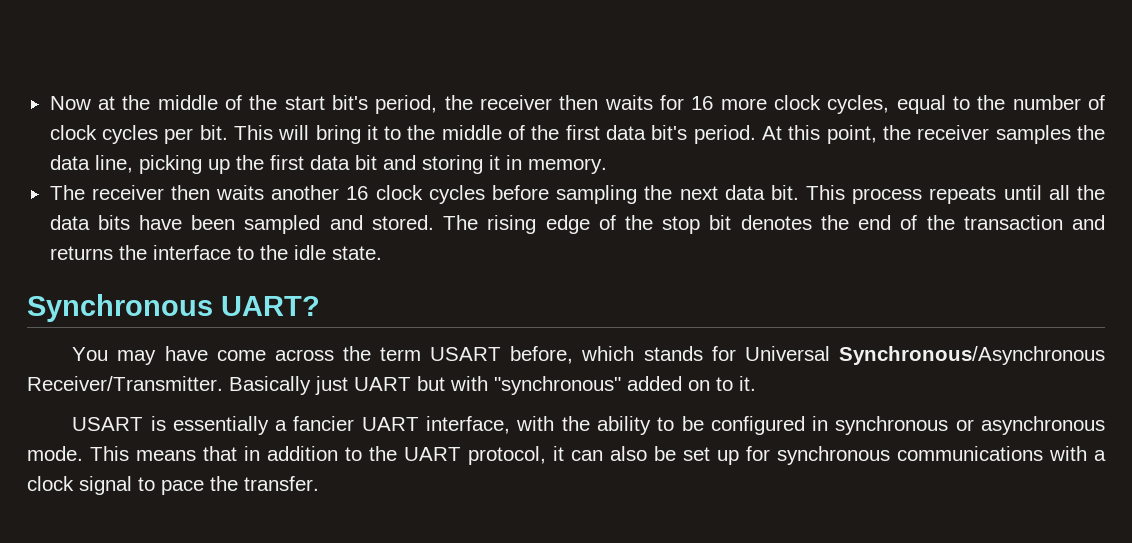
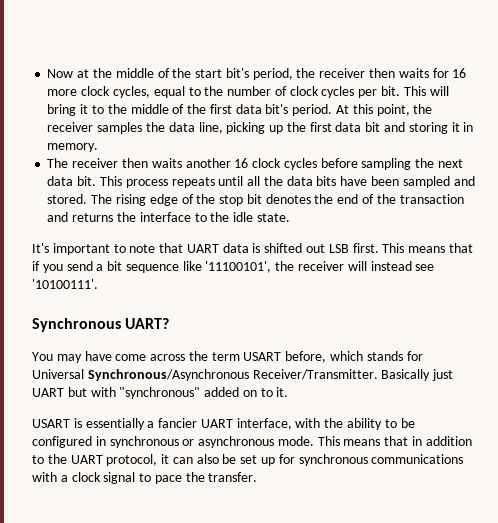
(382, 253) none -> [32,243,473,255] [32,261,435,273] [32,279,98,289] // It's important to note that UART data is shifted out LSB first. This means that if you send a bit sequence like '11100101', the receiver will instead see '10100111'.

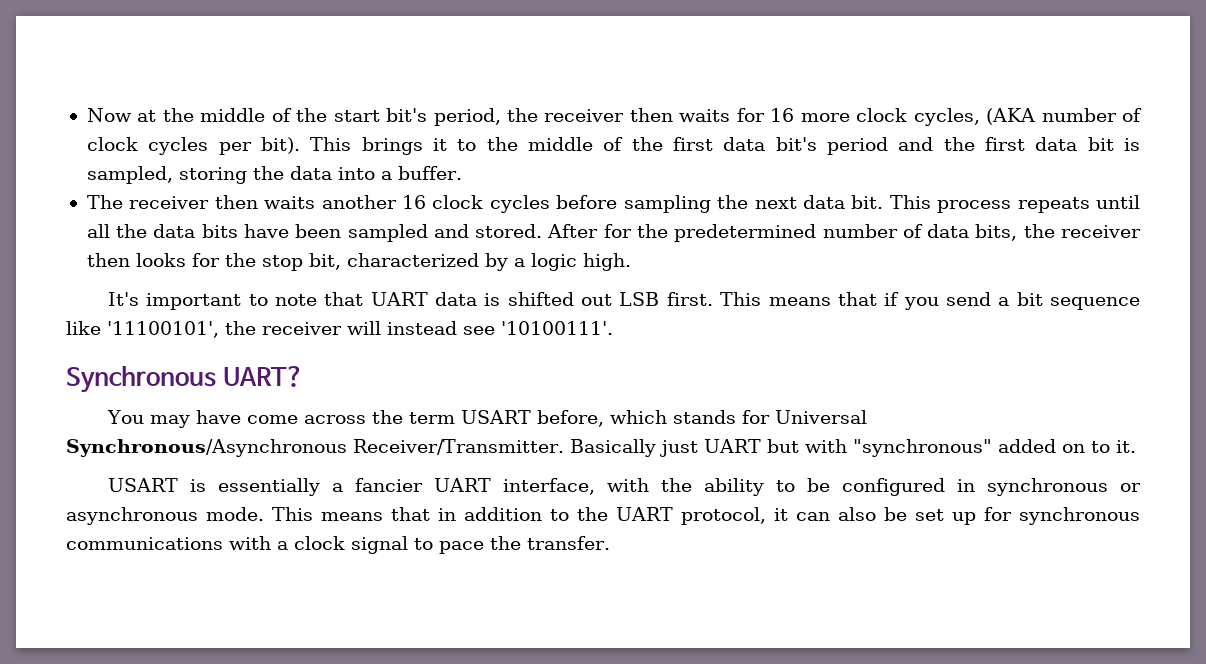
[153,86,224,98] equal to the -> [986,108,1036,125] (AKA
[380,86,449,96] [47,104,77,116] bit. This will bring -> [260,137,423,155] bit). This brings
[292,104,433,116] [47,122,474,134] [47,143,99,152] period. At this point, the receiver samples the data line, picking up the first data bit and storing it in memory. -> [826,137,1140,155] [86,166,462,184] period and the first data bit is sampled, storing the data into a buffer.
[91,194,464,206] [47,212,290,222] The rising edge of the stop bit denotes the end of the transaction and returns the interface to the idle state. -> [547,224,1141,242] [86,253,631,271] After for the predetermined number of data bits, the receiver then looks for the stop bit, characterized by a logic high.

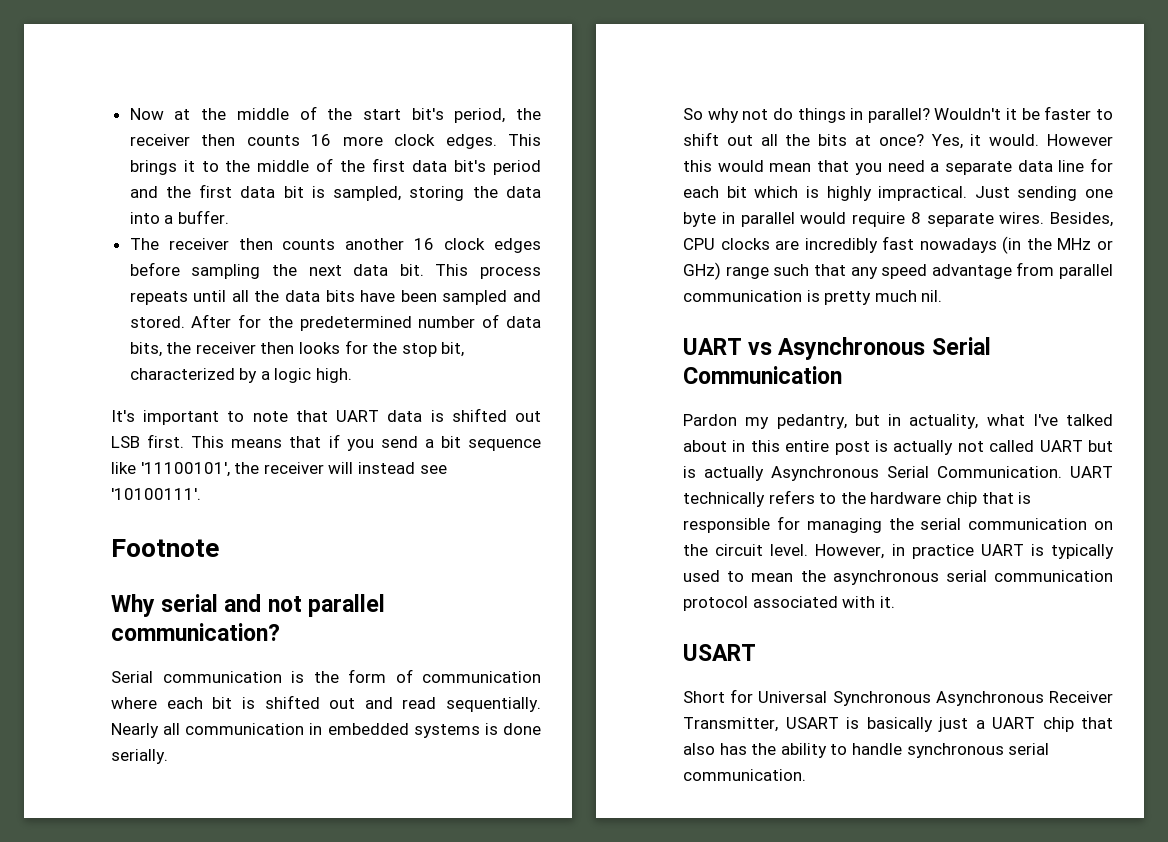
[679,108,765,122] waits for -> [246,135,300,146] counts
[913,108,1142,126] [86,137,300,155] cycles, (AKA number of clock cycles per bit). -> [445,134,497,149] edges.
[264,196,316,209] waits -> [282,239,336,250] counts
[489,195,550,213] cycles -> [493,238,541,253] edges
[66,366,304,393] [106,410,867,428] [66,439,1136,457] [107,478,1142,496] [66,507,1140,525] [66,536,610,554] Synchronous UART? // You may have come across the term USART before, which stands for Universal Synchronous/Asynchronous Receiver/Transmitter. Basically just UART but with "synchronous" added on to it. // USART is essentially a fancier UART interface, with the ability to be configured in synchronous or asynchronous mode. This means that in addition to the UART protocol, it can also be set up for synchronous communications with a clock signal to pace the transfer. -> [111,539,219,557] [111,594,385,617] [111,623,280,641] [111,669,541,683] [111,695,541,712] [111,723,541,738] [111,749,168,764] [683,106,1113,123] [683,132,1113,149] [683,158,1113,175] [683,186,1113,201] [683,212,1113,227] [683,236,1113,254] [683,262,1113,280] [683,290,943,305] [683,337,991,360] [683,366,842,384] [683,414,1113,429] [683,440,1113,455] [683,466,1113,481] [683,490,1032,507] [683,516,1113,533] [683,544,1114,559] [683,570,1113,585] [683,596,895,611] [683,644,756,661] [683,689,1113,706] [683,717,1113,732] [683,743,1050,758] [683,769,806,781] Footnote // Why serial and not parallel communication? // Serial communication is the form of communication where each bit is shifted out and read sequentially. Nearly all communication in embedded systems is done serially. // So why not do things in parallel? Wouldn't it be faster to shift out all the bits at once? Yes, it would. However this would mean that you need a separate data line for each bit which is highly impractical. Just sending one byte in parallel would require 8 separate wires. Besides, CPU clocks are incredibly fast nowadays (in the MHz or GHz) range such that any speed advantage from parallel communication is pretty much nil. // UART vs Asynchronous Serial Communication // Pardon my pedantry, but in actuality, what I've talked about in this entire post is actually not called UART but is actually Asynchronous Serial Communication. UART technically refers to the hardware chip that is responsible for managing the serial communication on the circuit level. However, in practice UART is typically used to mean the asynchronous serial communication protocol associated with it. // USART // Short for Universal Synchronous Asynchronous Receiver Transmitter, USART is basically just a UART chip that also has the ability to handle synchronous serial communication.

